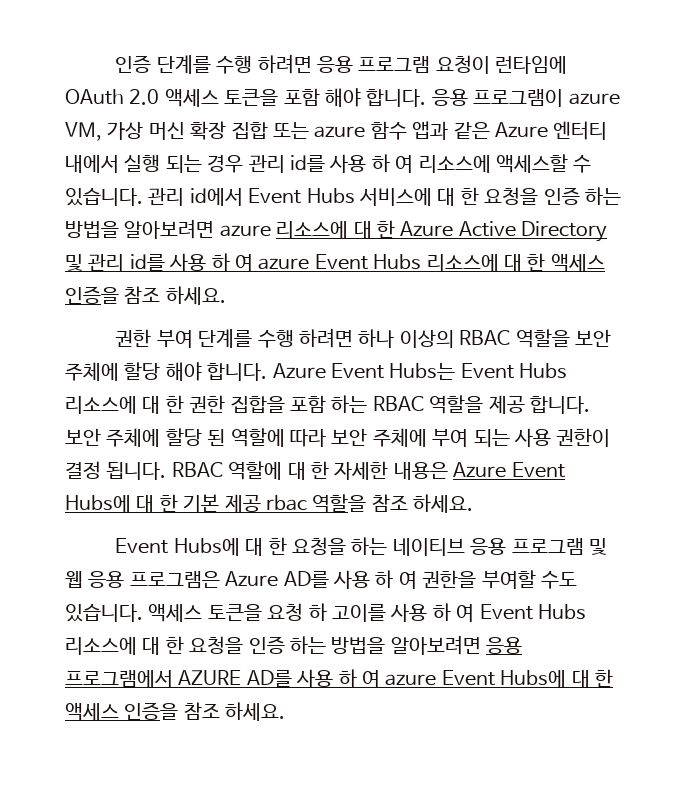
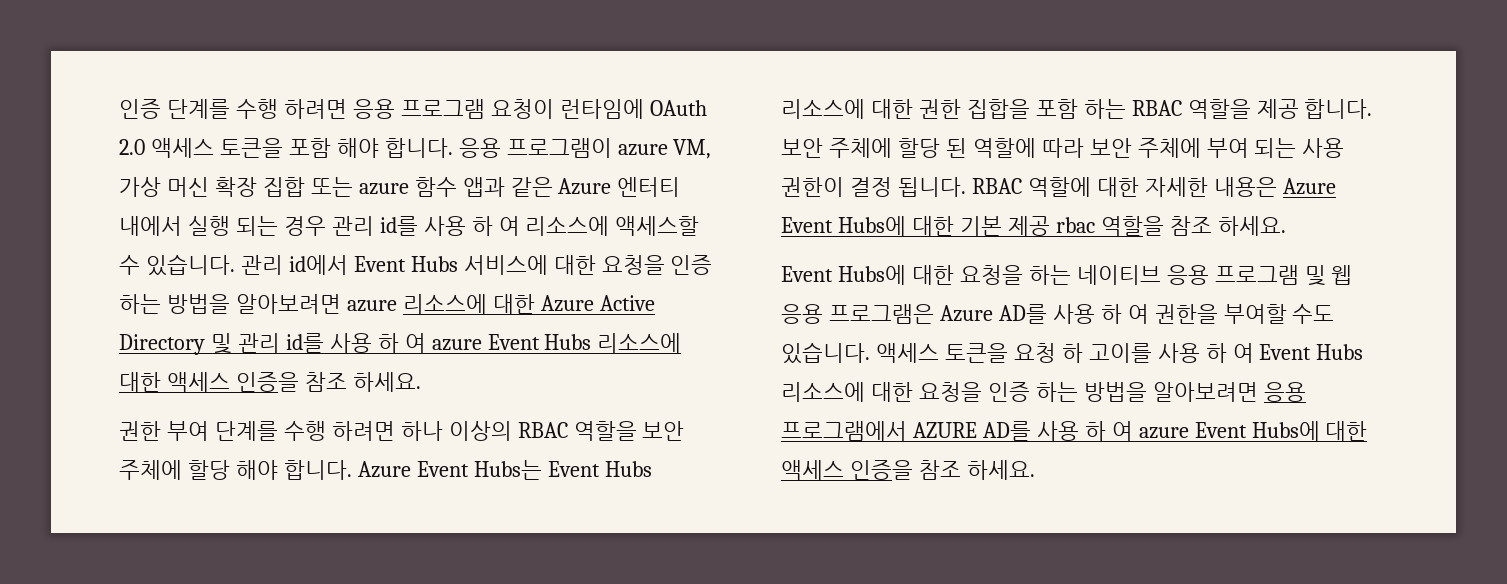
[437,187,479,206] 대 한 -> [553,255,596,275] 대한
[353,220,395,239] 대 한 -> [492,294,535,314] 대한
[503,253,546,272] 대 한 -> [119,372,161,392] 대한
[142,395,184,414] 대 한 -> [870,99,913,119] 대한
[287,461,329,480] 대 한 -> [1096,177,1139,197] 대한
[136,494,178,513] 대 한 -> [911,216,954,236] 대한
[245,537,287,556] 대 한 -> [911,265,954,285] 대한
[142,636,184,655] 대 한 -> [870,382,913,402] 대한
[571,669,613,688] 대 한 -> [1325,421,1368,441] 대한

